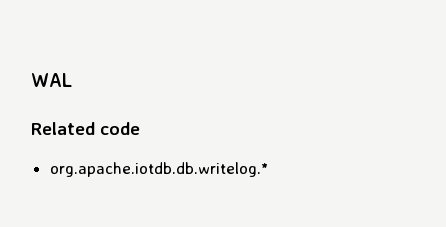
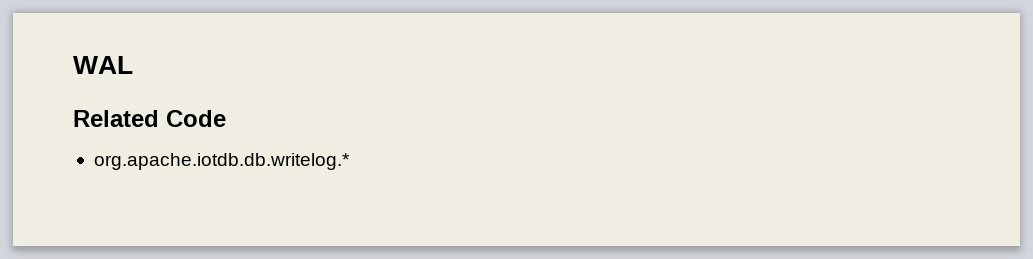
[100,122,140,135] code -> [166,110,226,127] Code

